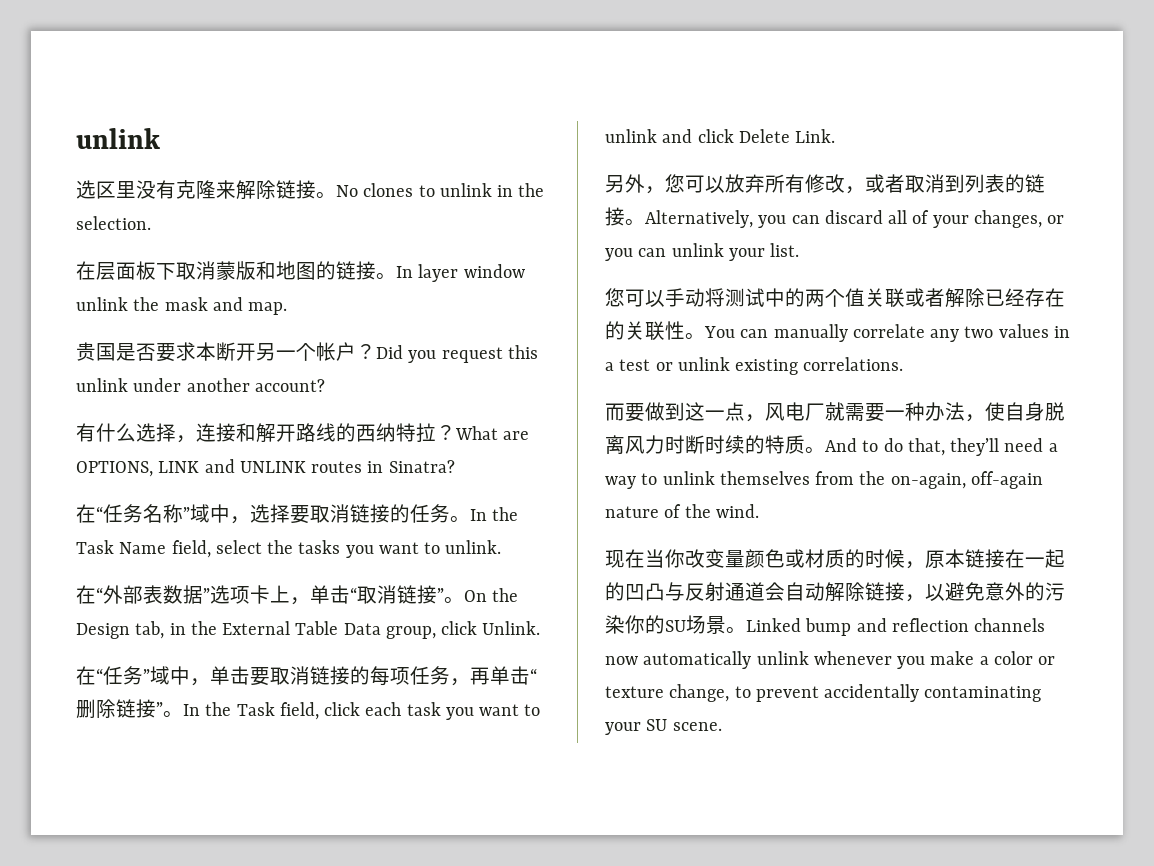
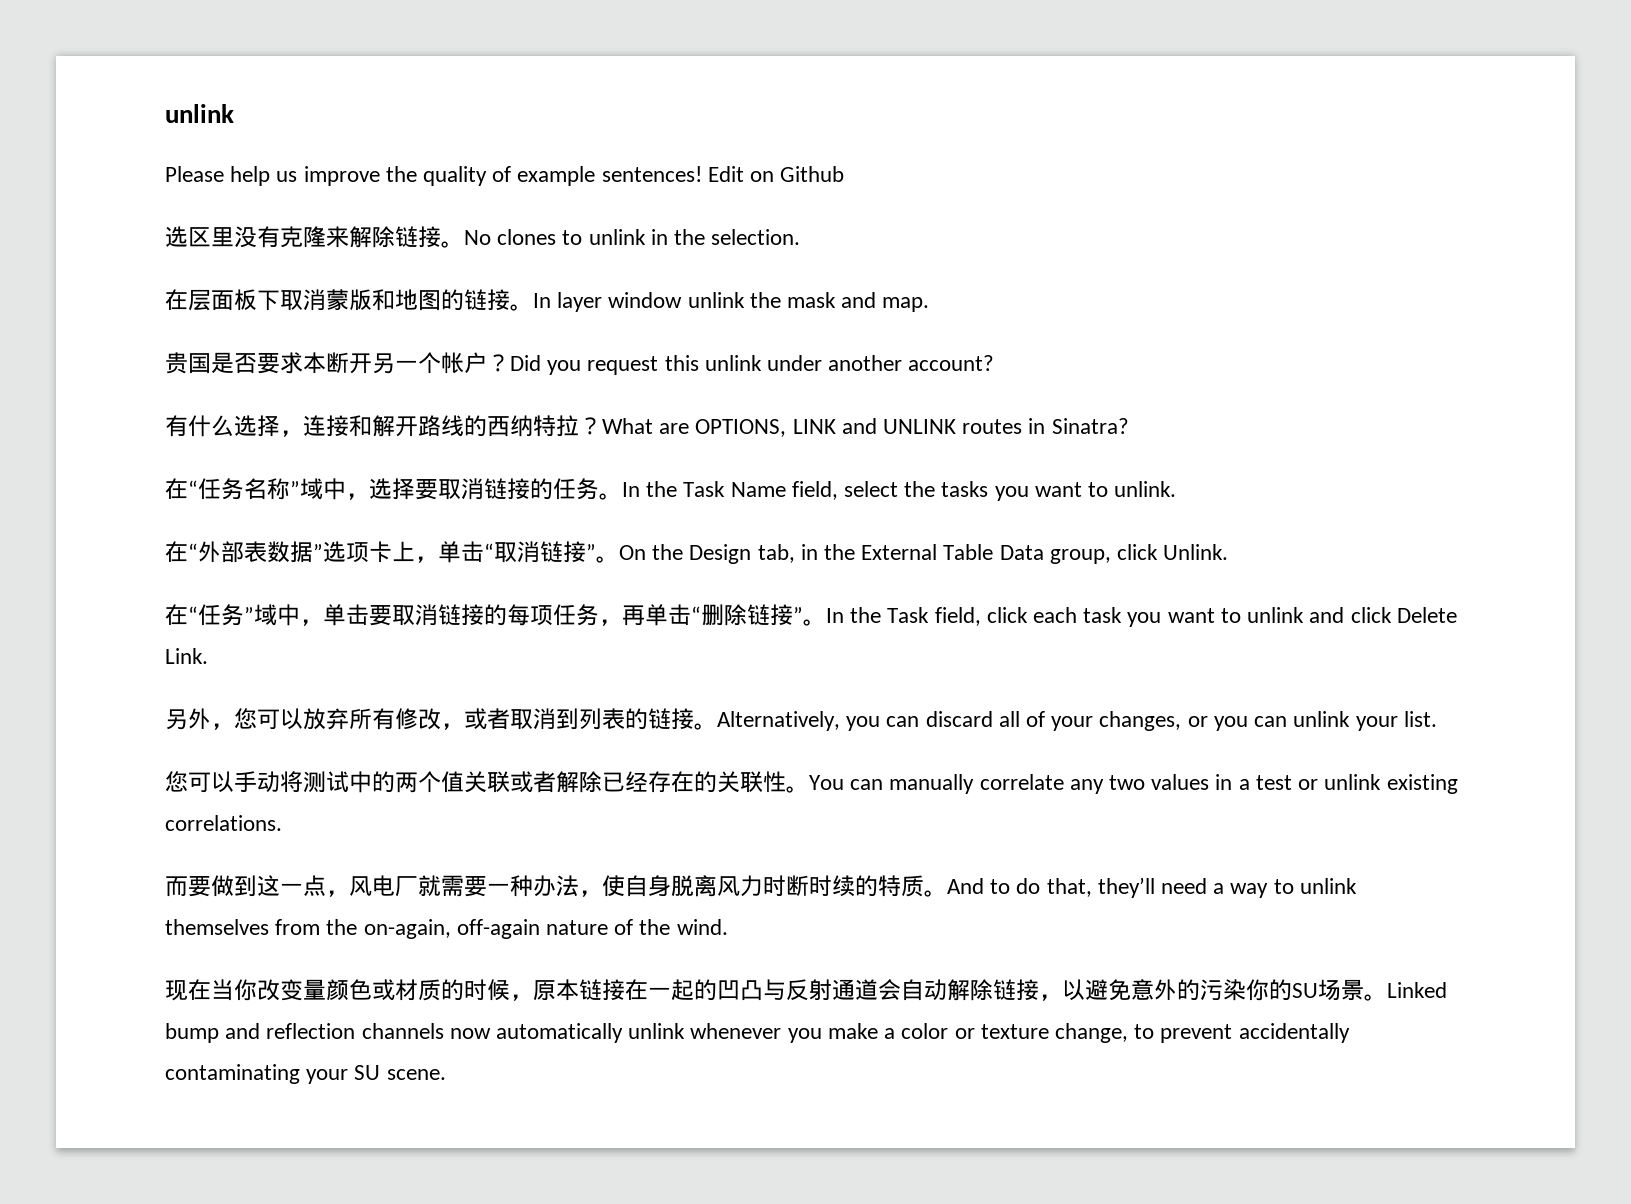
[76,128,160,149] unlink -> [165,104,234,123] [165,166,845,186] unlink // Please help us improve the quality of example sentences! Edit on Github

